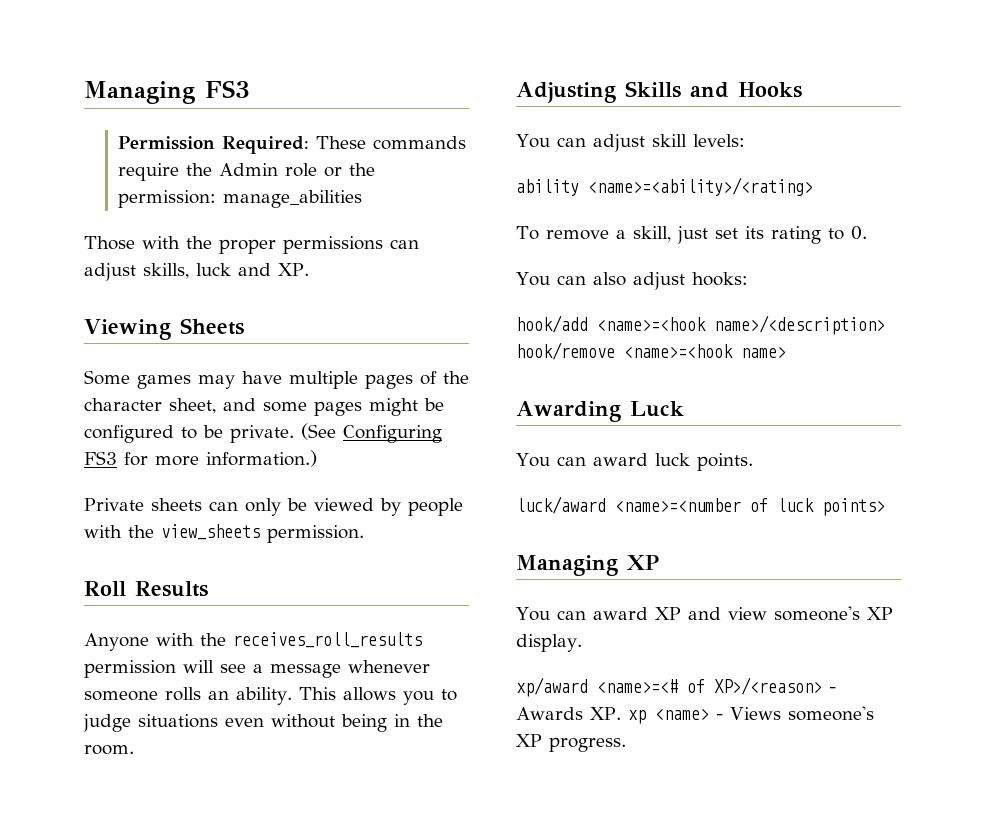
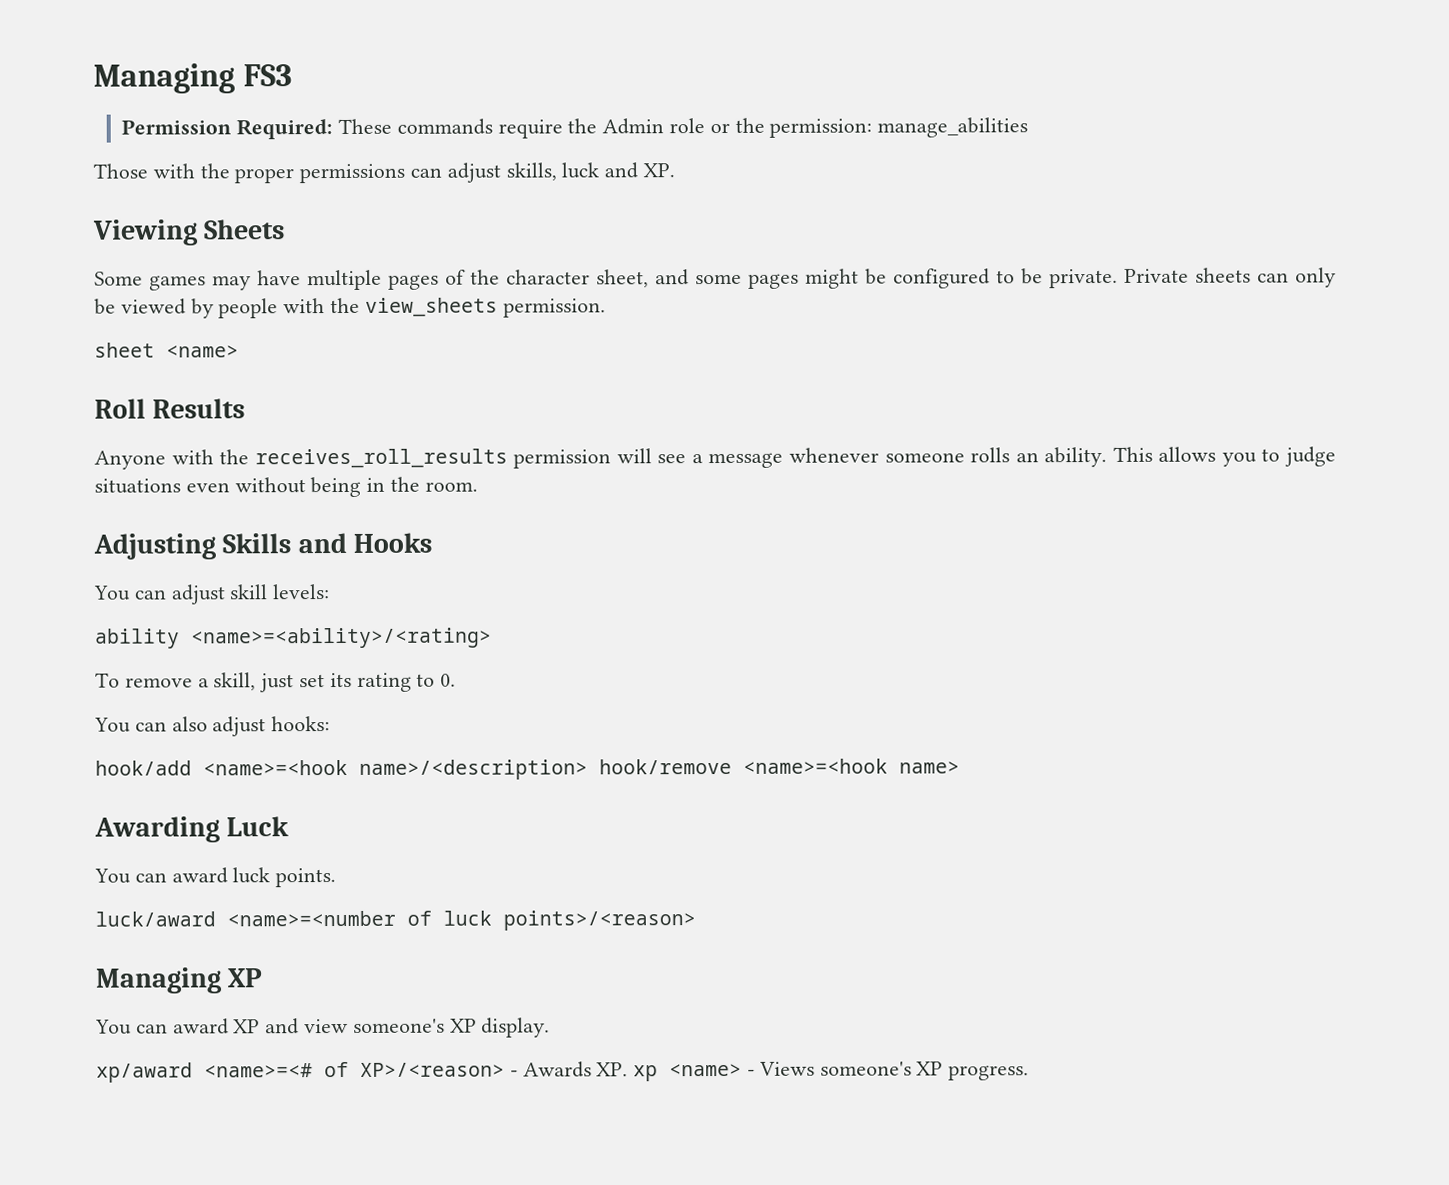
[301,423,442,443] [84,450,317,467] (See Configuring FS3 for more information.) // -> (1118, 278) none
(364, 534) none -> [94,342,239,358] // sheet <name>
[822,498,885,516] points> -> [503,910,696,931] points>/<reason>

